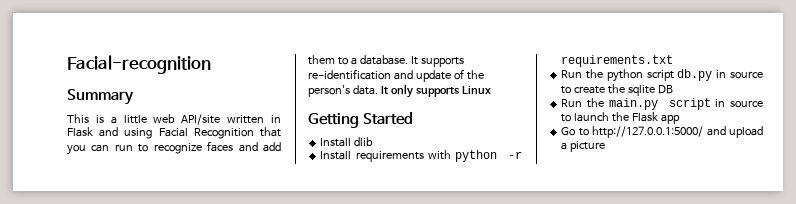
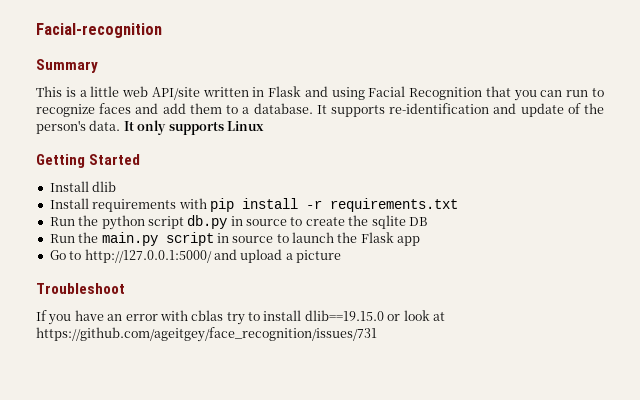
[455,150,498,162] python -> [209,198,298,212] pip install
(606, 146) none -> [36,283,125,294] [36,310,445,325] [36,327,377,342] // Troubleshoot // If you have an error with cblas try to install dlib==19.15.0 or look at https://github.com/ageitgey/face_recognition/issues/731

